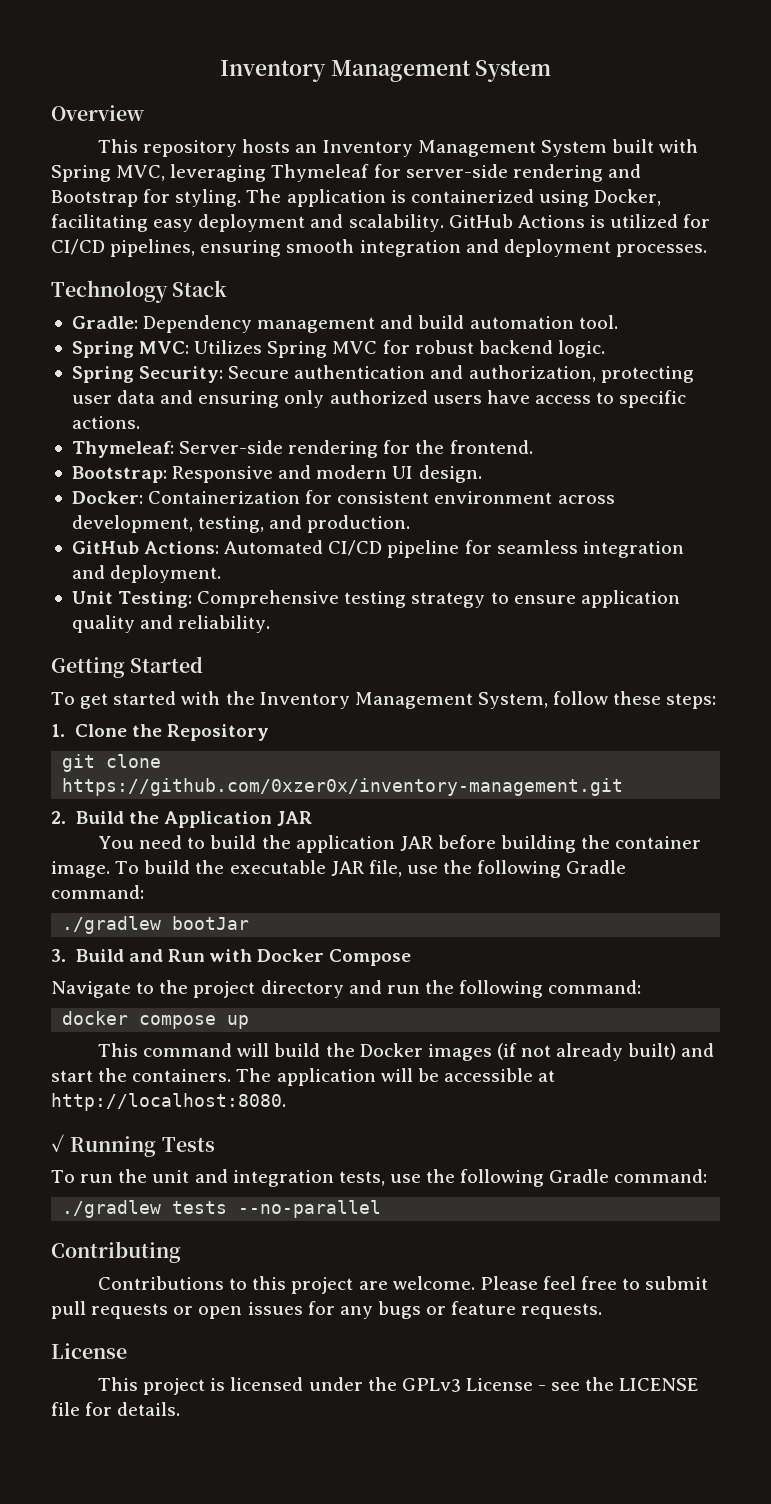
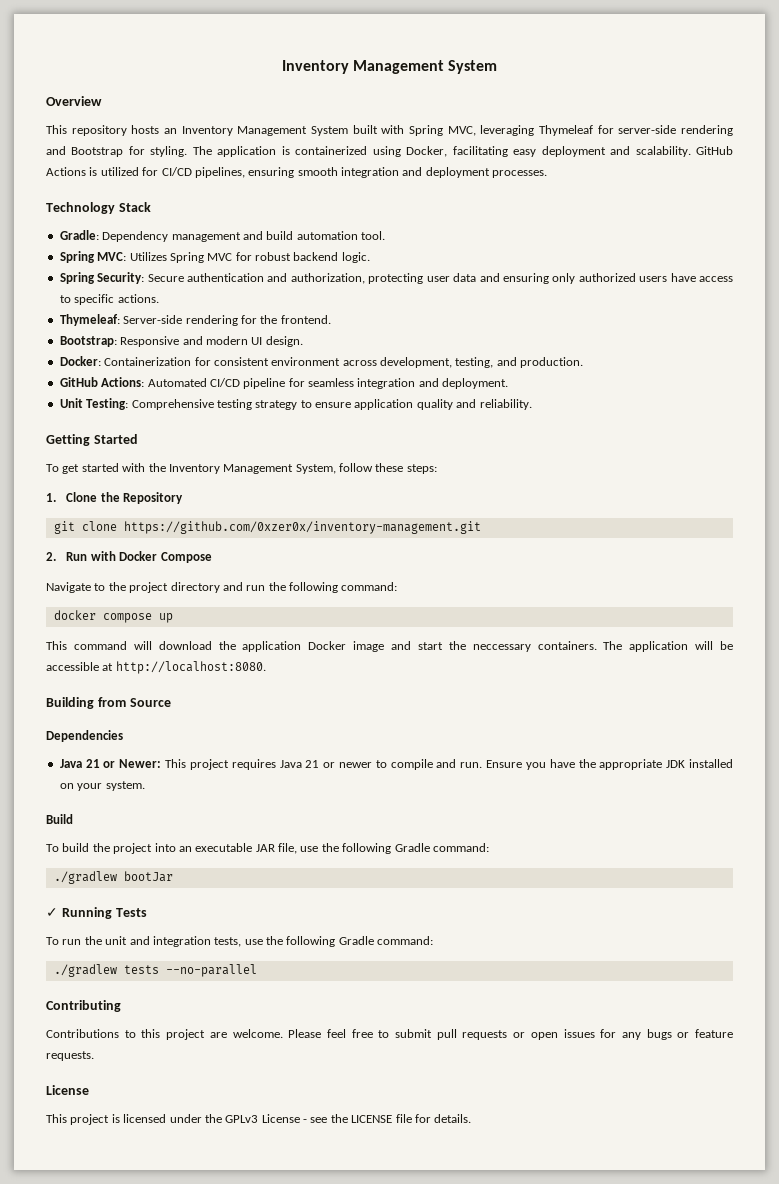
[75,811,312,828] [98,835,702,853] [51,860,627,878] [51,885,144,899] [62,916,250,934] [51,949,163,962] Build the Application JAR // You need to build the application JAR before building the container image. To build the executable JAR file, use the following Gradle command: // ./gradlew bootJar // 3. Build and -> (56, 556) none
[274,1043,677,1061] build the Docker images (if not already built) -> [158,641,385,652] download the application Docker image
(128, 1075) none -> [472,644,531,652] neccessary
(286, 1102) none -> [46,697,171,709] [46,730,123,742] [59,759,733,770] [59,781,145,791] [46,814,73,824] [46,843,489,854] [53,871,173,884] // Building from Source // Dependencies // Java 21 or Newer: This project requires Java 21 or newer to compile and run. Ensure you have the appropriate JDK installed on your system. // Build // To build the project into an executable JAR file, use the following Gradle command: // ./gradlew bootJar

